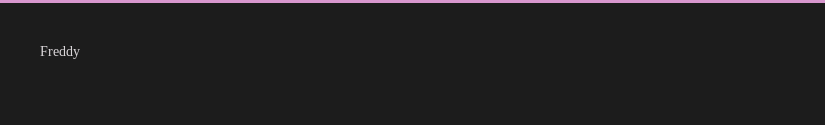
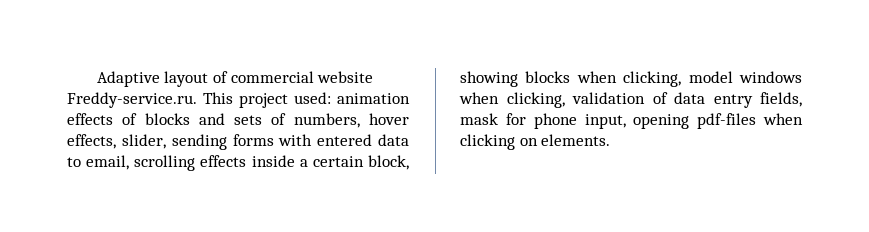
[40,46,80,59] Freddy -> [96,71,374,87] [67,92,410,108] [67,113,409,128] [67,134,409,150] [67,155,409,171] [460,71,802,87] [459,92,802,108] [460,113,803,129] [460,134,611,150] Adaptive layout of commercial website Freddy-service.ru. This project used: animation effects of blocks and sets of numbers, hover effects, slider, sending forms with entered data to email, scrolling effects inside a certain block, showing blocks when clicking, model windows when clicking, validation of data entry fields, mask for phone input, opening pdf-files when clicking on elements.

